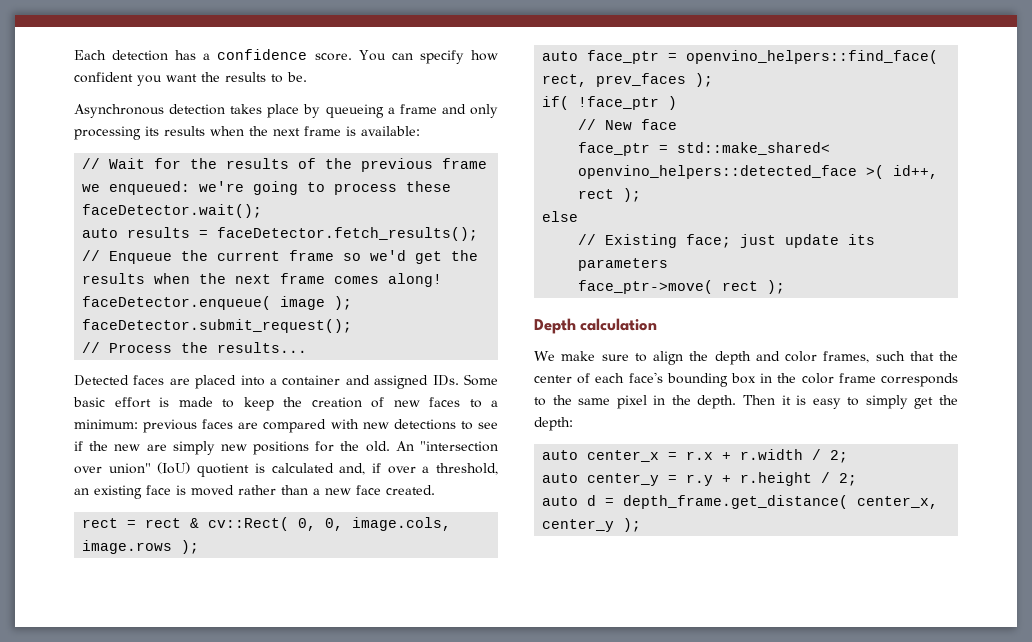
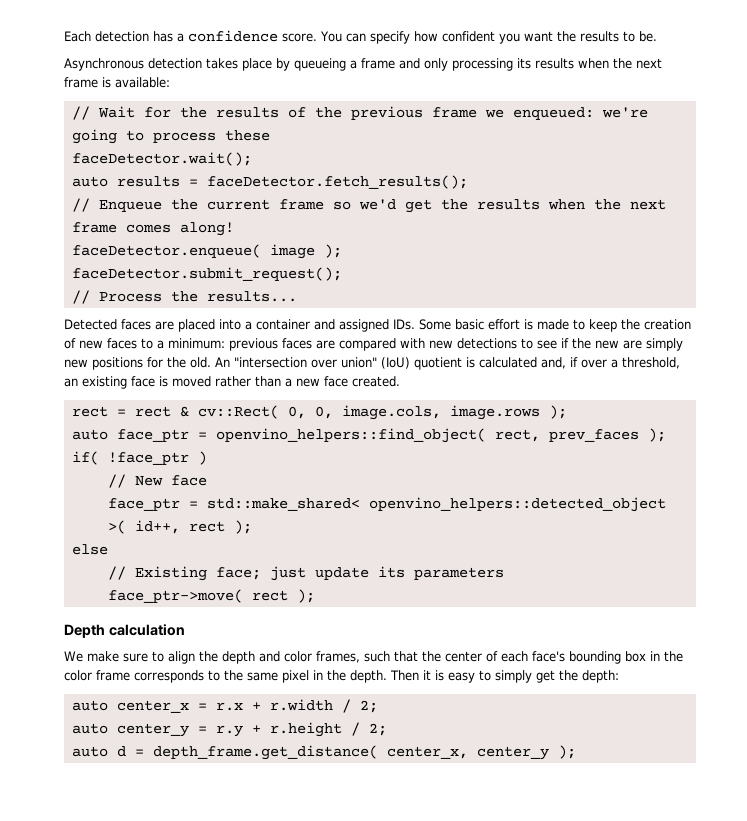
[686,50,939,64] openvino_helpers::find_face( -> [215,428,486,443] openvino_helpers::find_object(
[578,165,858,179] openvino_helpers::detected_face -> [368,497,666,512] openvino_helpers::detected_object

